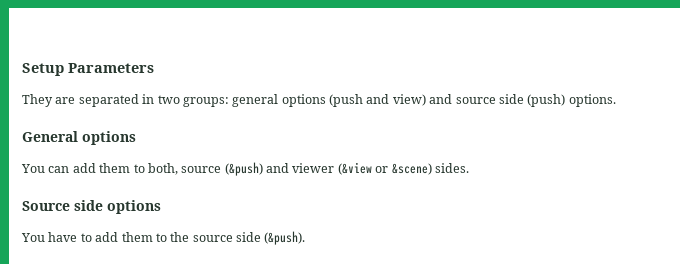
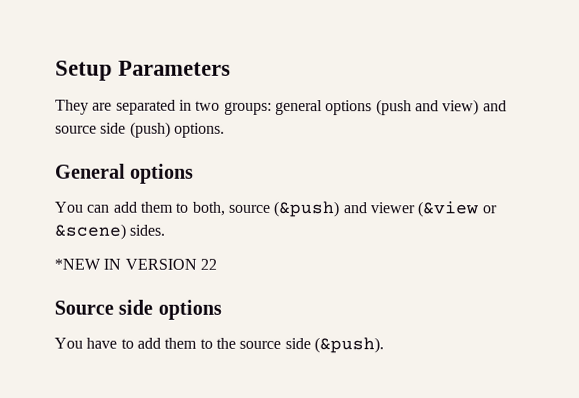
(469, 168) none -> [54,258,217,270] // *NEW IN VERSION 22

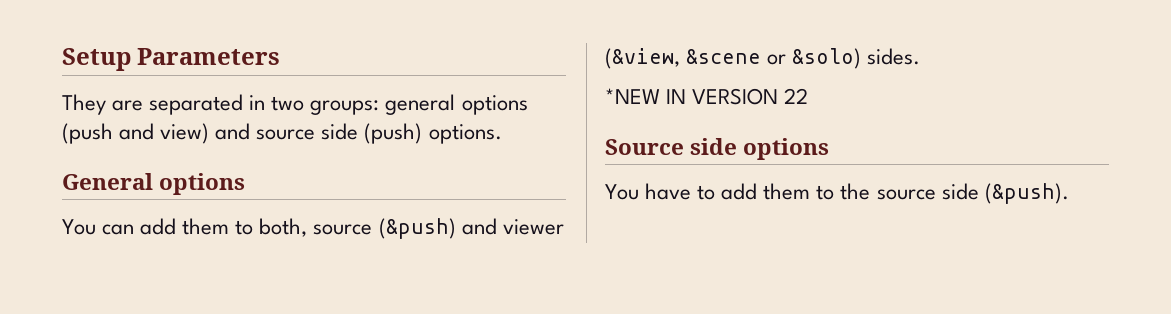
[417,201,497,218] [54,223,126,240] (&view or &scene) -> [605,48,862,69] (&view, &scene or &solo)

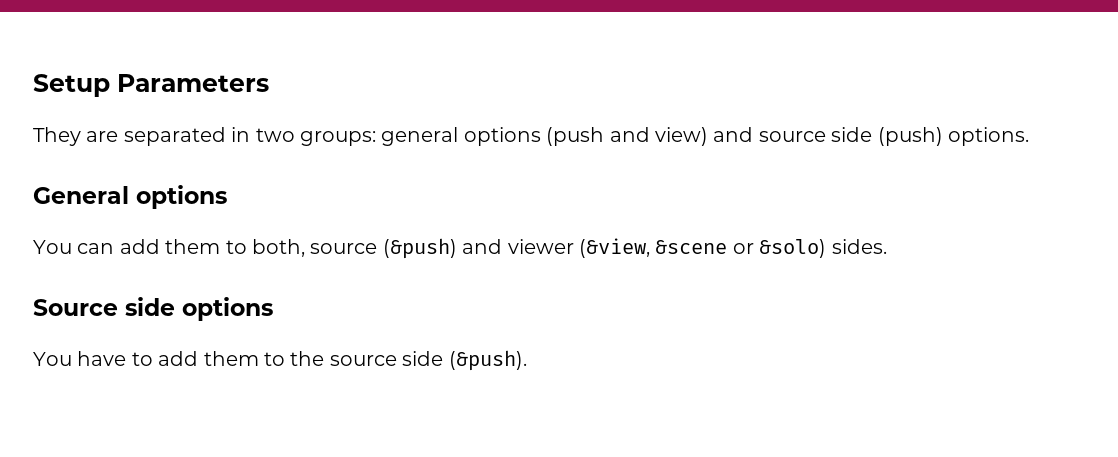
[605,88,809,105] // *NEW IN VERSION 22 -> (887, 246) none

